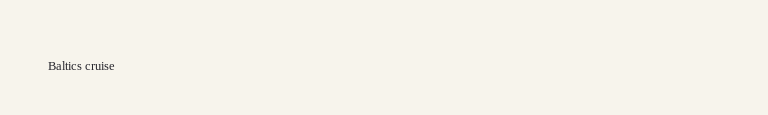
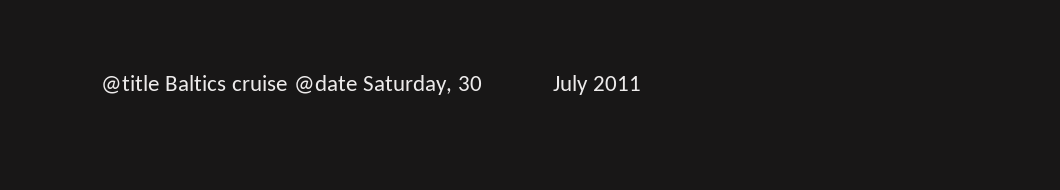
(48, 65) none -> [101,75,159,94] @title
(116, 66) none -> [293,75,642,95] @date Saturday, 30 July 2011

